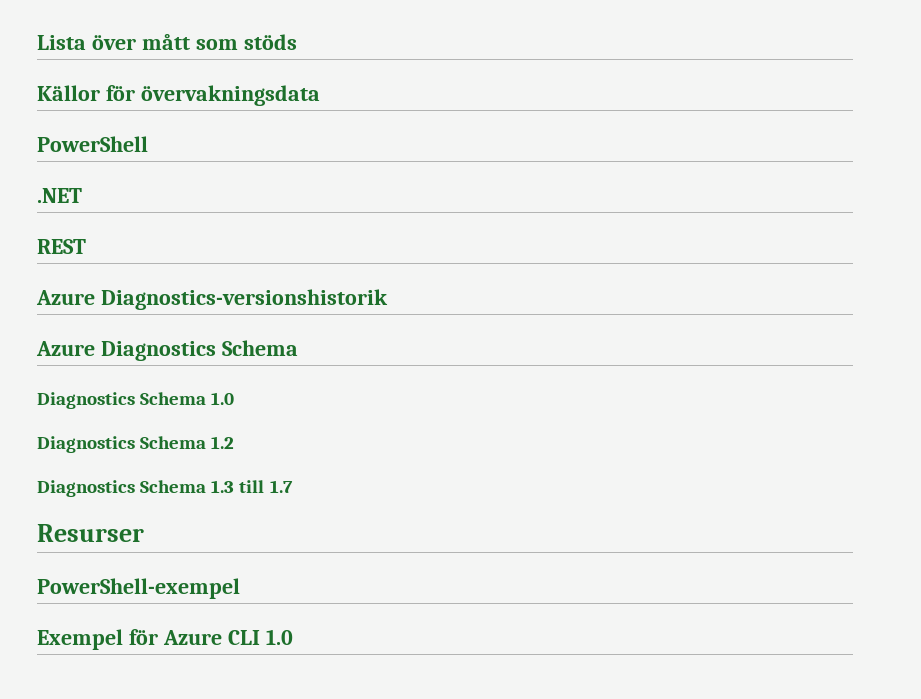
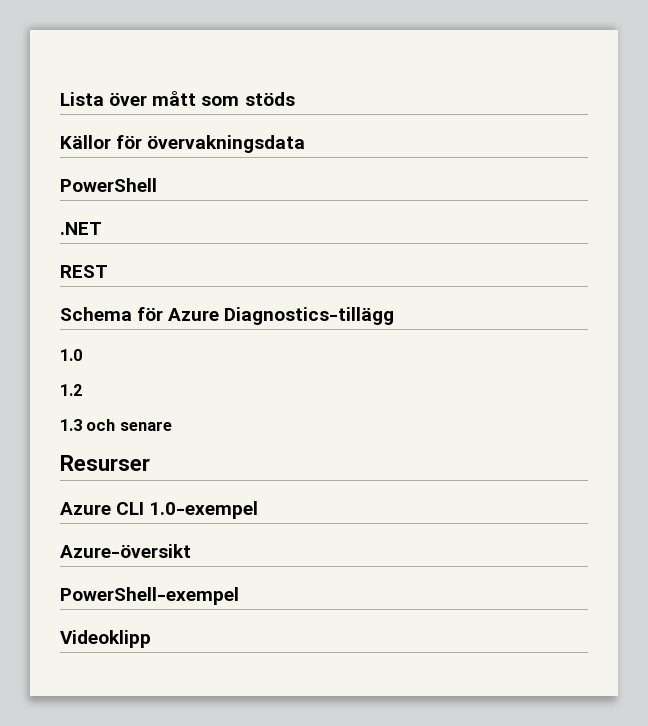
[36,289,388,310] [36,340,298,361] [37,392,207,409] Azure Diagnostics-versionshistorik // Azure Diagnostics Schema // Diagnostics Schema -> [60,307,395,325] Schema för Azure Diagnostics-tillägg //
[37,436,207,453] Diagnostics Schema -> (82, 355) none
[37,480,293,497] [37,524,144,542] [37,578,240,599] [37,629,293,650] Diagnostics Schema 1.3 till 1.7 // Resurser // PowerShell-exempel // Exempel för Azure CLI 1.0 -> [60,419,172,431] [60,455,150,471] [60,501,259,519] [60,544,191,558] [60,587,239,605] [60,630,151,648] 1.3 och senare // Resurser // Azure CLI 1.0-exempel // Azure-översikt // PowerShell-exempel // Videoklipp

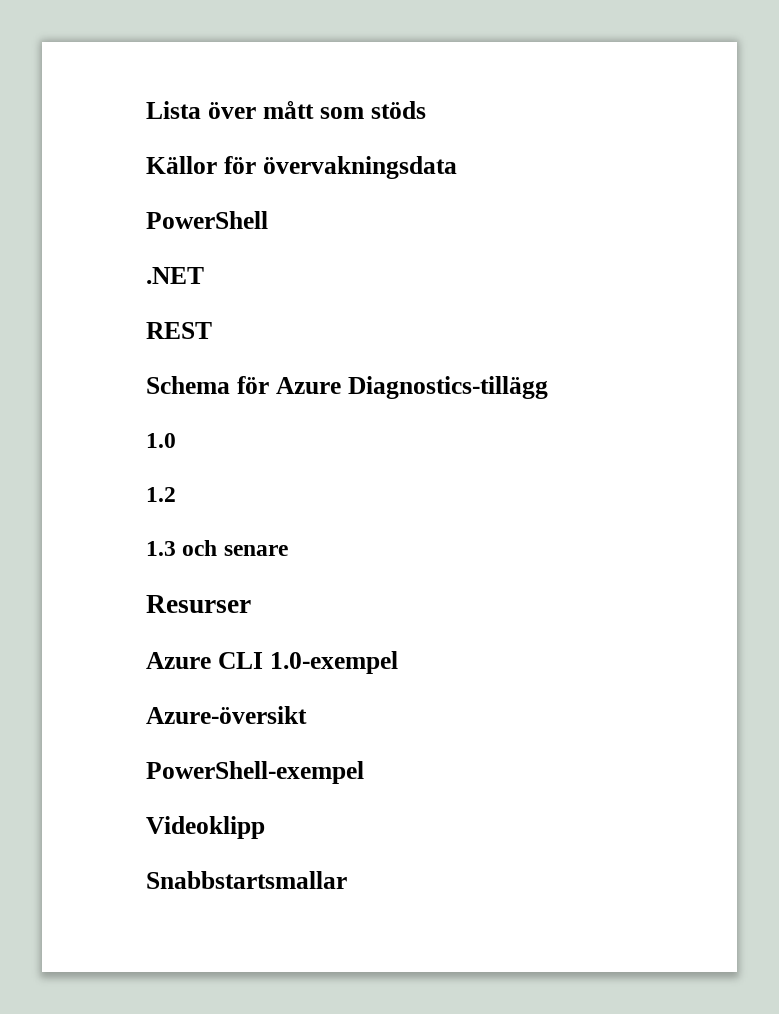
(151, 639) none -> [146,871,347,889] // Snabbstartsmallar

